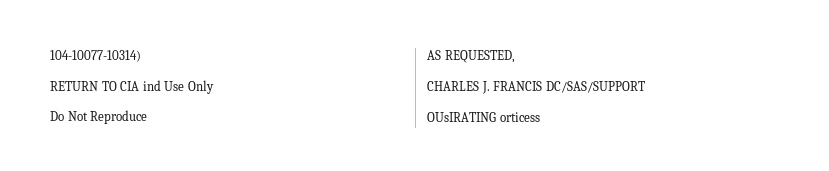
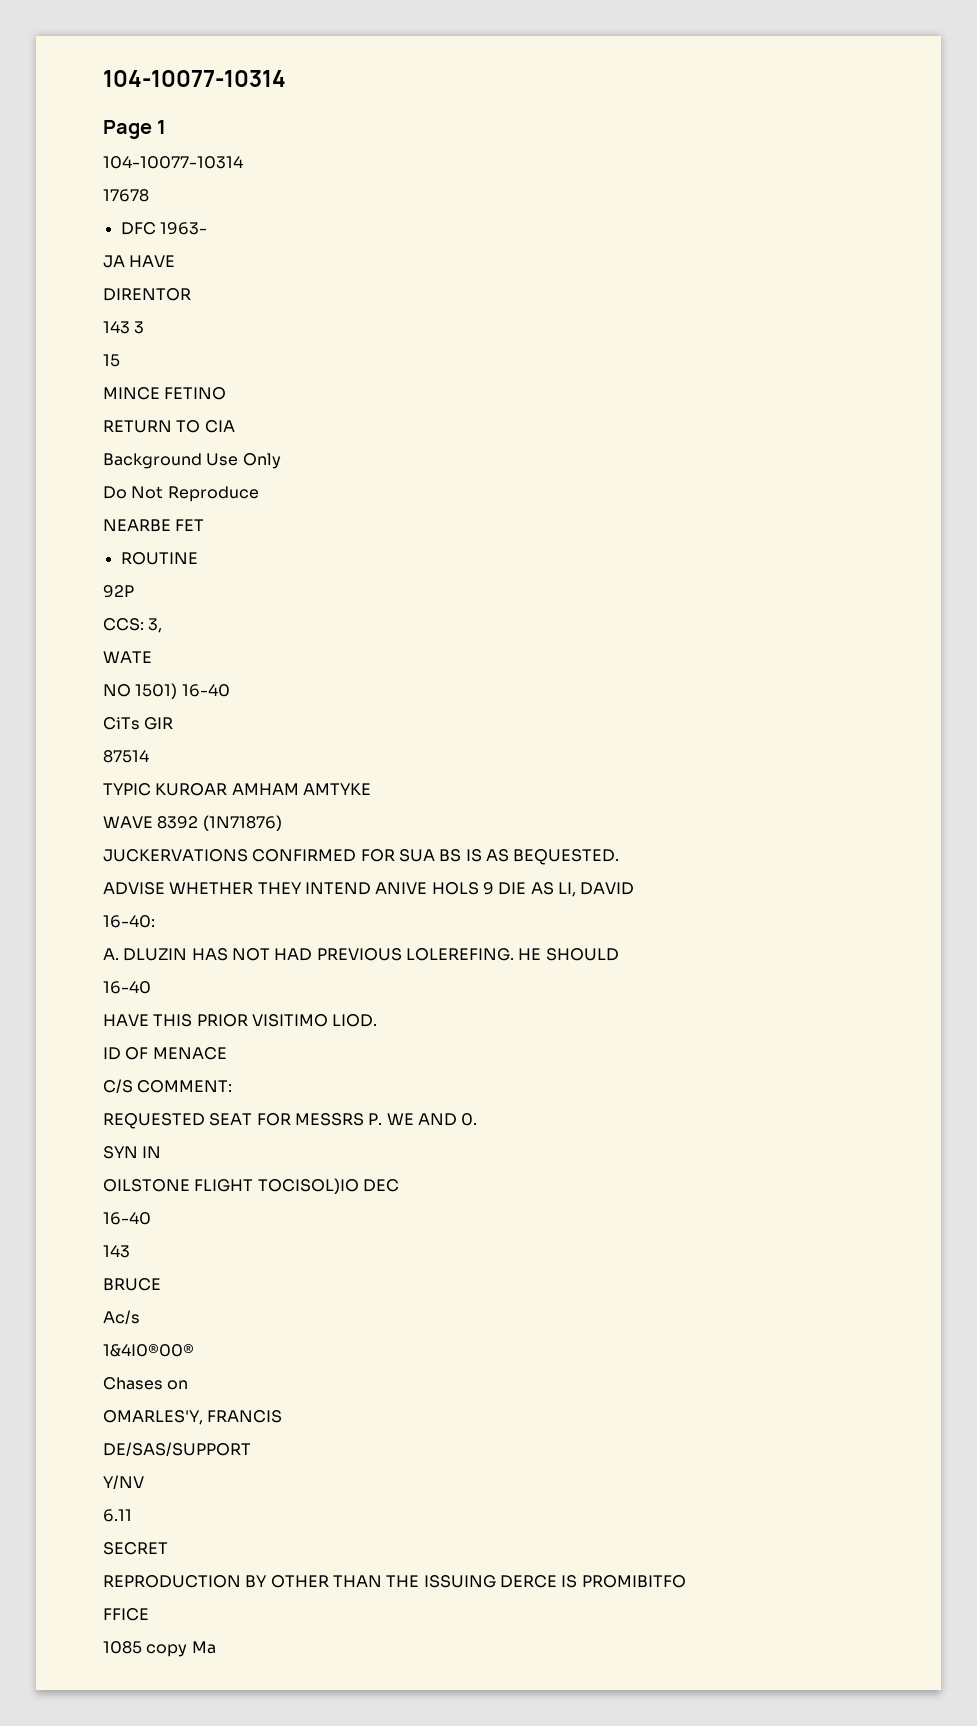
[50,50,141,62] 104-10077-10314) -> [103,70,286,87] [103,120,167,139] [103,156,243,169] [103,189,149,202] [120,222,207,235] [103,255,176,268] [103,288,191,301] [103,321,145,334] [103,354,120,367] [103,387,227,400] 104-10077-10314 // Page 1 // 104-10077-10314 // 17678 // DFC 1963- // JA HAVE // DIRENTOR // 143 3 // 15 // MINCE FETINO
[142,80,161,91] ind -> [103,453,202,469] // Background
[427,50,515,63] [427,81,645,94] [427,112,540,122] AS REQUESTED, // CHARLES J. FRANCIS DC/SAS/SUPPORT // OUsIRATING orticess -> [103,519,205,532] [120,552,198,565] [103,585,134,598] [103,618,163,633] [103,651,152,663] [103,683,230,699] [103,717,174,730] [103,750,149,763] [103,783,371,796] [103,815,282,831] [103,849,620,865] [103,882,635,897] [103,915,155,928] [103,948,619,961] [103,981,151,994] [103,1014,378,1027] [103,1047,227,1060] [103,1079,233,1093] [103,1113,478,1129] [103,1146,162,1159] [103,1178,399,1194] [103,1212,151,1225] [103,1245,130,1258] [103,1278,161,1291] [103,1310,140,1324] [103,1344,194,1357] [103,1377,189,1390] [103,1410,283,1425] [103,1442,251,1456] [103,1475,144,1489] [103,1509,132,1522] [103,1542,168,1555] [103,1575,686,1588] [103,1608,149,1621] [103,1641,216,1657] NEARBE FET // ROUTINE // 92P // CCS: 3, // WATE // NO 1501) 16-40 // CiTs GIR // 87514 // TYPIC KUROAR AMHAM AMTYKE // WAVE 8392 (1N71876) // JUCKERVATIONS CONFIRMED FOR SUA BS IS AS BEQUESTED. // ADVISE WHETHER THEY INTEND ANIVE HOLS 9 DIE AS LI, DAVID // 16-40: // A. DLUZIN HAS NOT HAD PREVIOUS LOLEREFING. HE SHOULD // 16-40 // HAVE THIS PRIOR VISITIMO LIOD. // ID OF MENACE // C/S COMMENT: // REQUESTED SEAT FOR MESSRS P. WE AND 0. // SYN IN // OILSTONE FLIGHT TOCISOL)IO DEC // 16-40 // 143 // BRUCE // Ac/s // 1&4I0®00® // Chases on // OMARLES'Y, FRANCIS // DE/SAS/SUPPORT // Y/NV // 6.11 // SECRET // REPRODUCTION BY OTHER THAN THE ISSUING DERCE IS PROMIBITFO // FFICE // 1085 copy Ma

